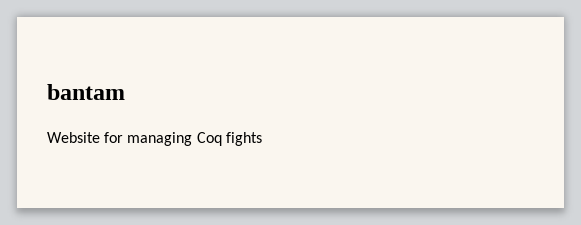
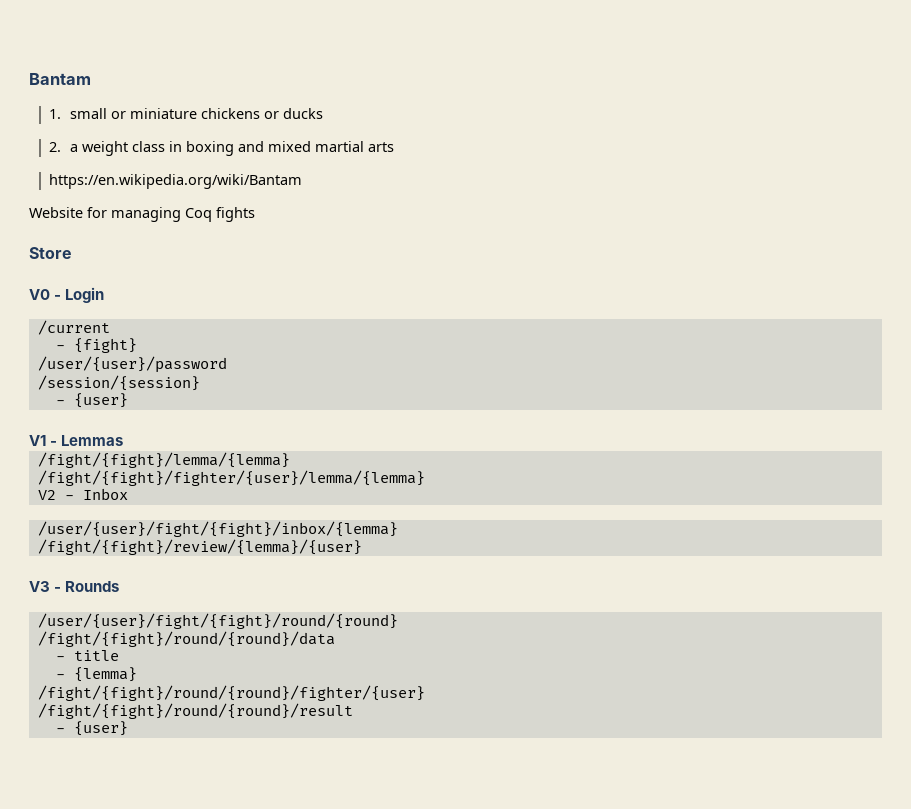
[47,84,125,100] bantam -> [29,73,91,85] [49,108,323,119] [49,141,394,156] [49,174,303,189] Bantam // 1. small or miniature chickens or ducks // 2. a weight class in boxing and mixed martial arts // https://en.wikipedia.org/wiki/Bantam
(262, 139) none -> [29,247,72,259] [29,287,105,303] [37,320,110,335] [55,338,137,353] [37,356,227,373] [37,375,200,391] [55,393,128,408] [29,435,124,446] [37,452,290,468] [37,470,425,486] [37,488,128,500] [37,521,398,537] [37,539,362,555] [29,581,120,592] [37,613,398,629] [37,631,335,647] [55,650,119,661] [55,667,137,682] [37,685,425,701] [37,703,353,719] [55,721,128,736] // Store // V0 - Login // /current // - {fight} // /user/{user}/password // /session/{session} // - {user} // V1 - Lemmas // /fight/{fight}/lemma/{lemma} // /fight/{fight}/fighter/{user}/lemma/{lemma} // V2 - Inbox // /user/{user}/fight/{fight}/inbox/{lemma} // /fight/{fight}/review/{lemma}/{user} // V3 - Rounds // /user/{user}/fight/{fight}/round/{round} // /fight/{fight}/round/{round}/data // - title // - {lemma} // /fight/{fight}/round/{round}/fighter/{user} // /fight/{fight}/round/{round}/result // - {user}

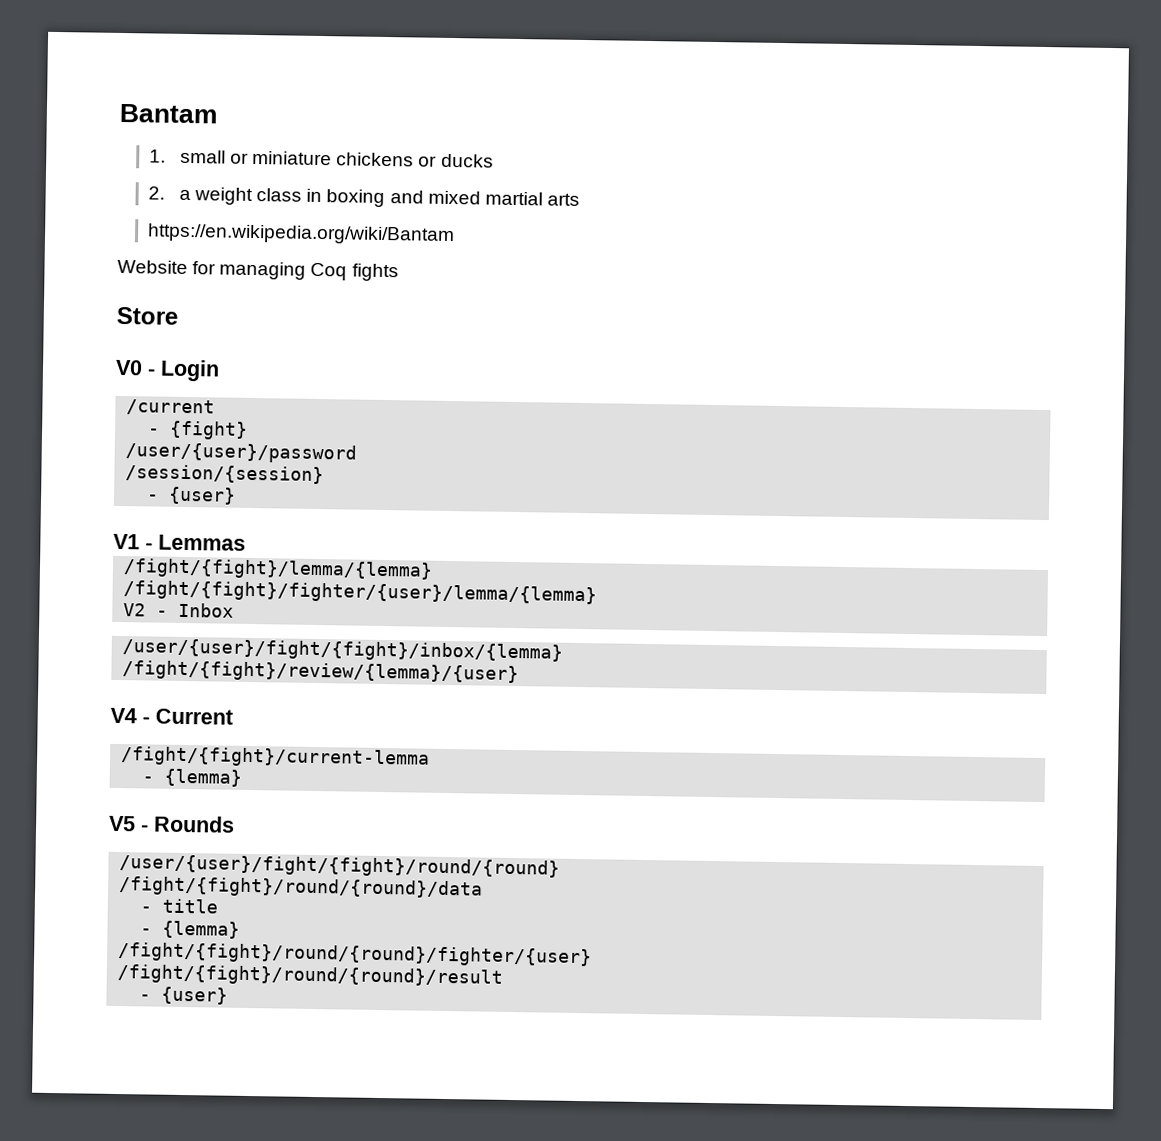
[29,581,50,592] V3 -> [110,707,233,725] [121,746,431,769] [142,768,243,787] [108,815,136,832] V4 - Current // /fight/{fight}/current-lemma // - {lemma} // V5

